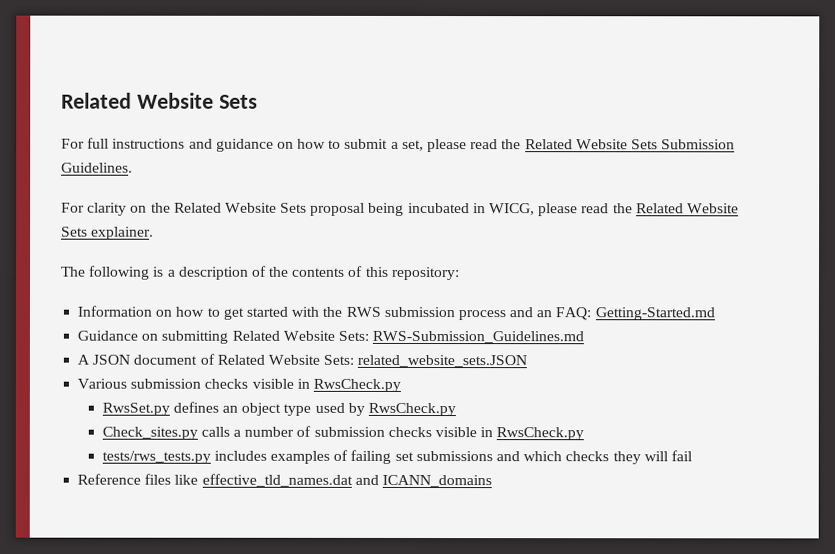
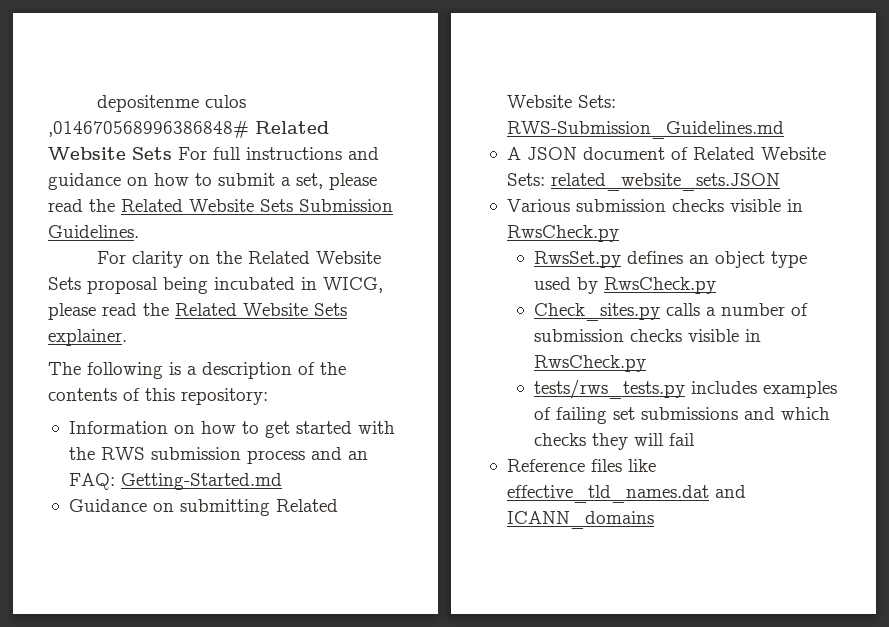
[61,92,258,109] Related Website Sets // -> [97,95,247,112] [48,121,329,138] [48,147,172,160] depositenme culos ,014670568996386848# Related Website Sets

